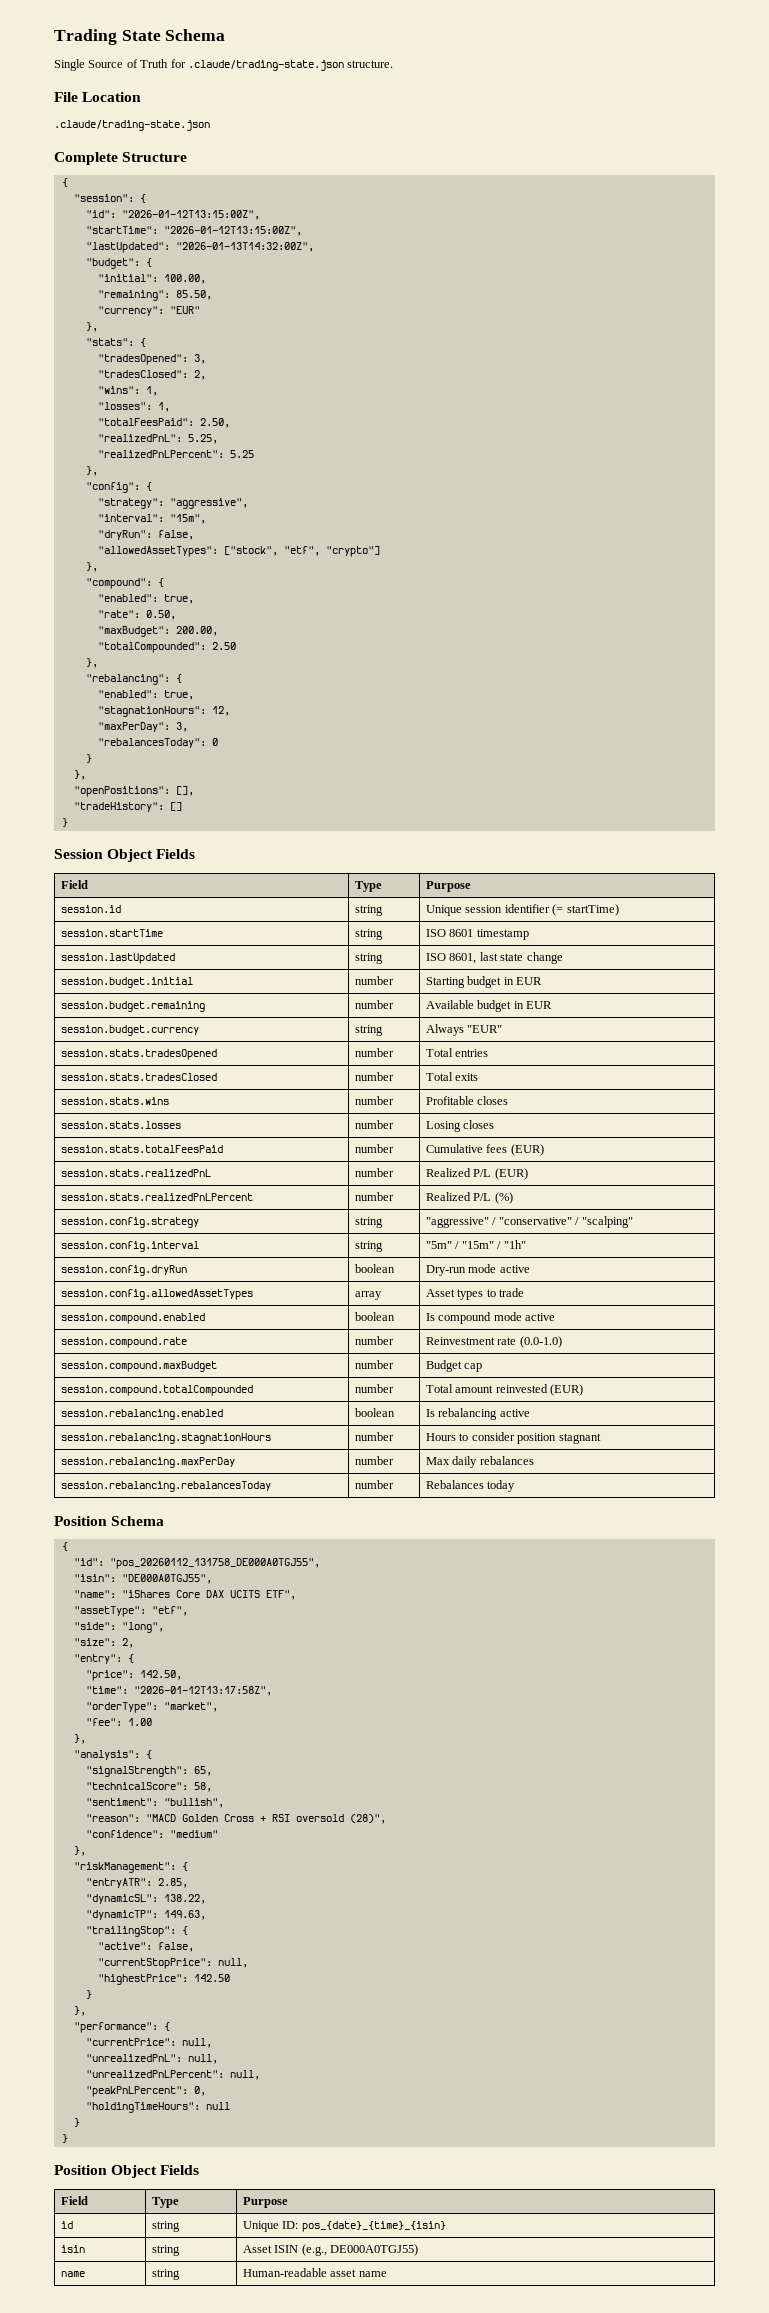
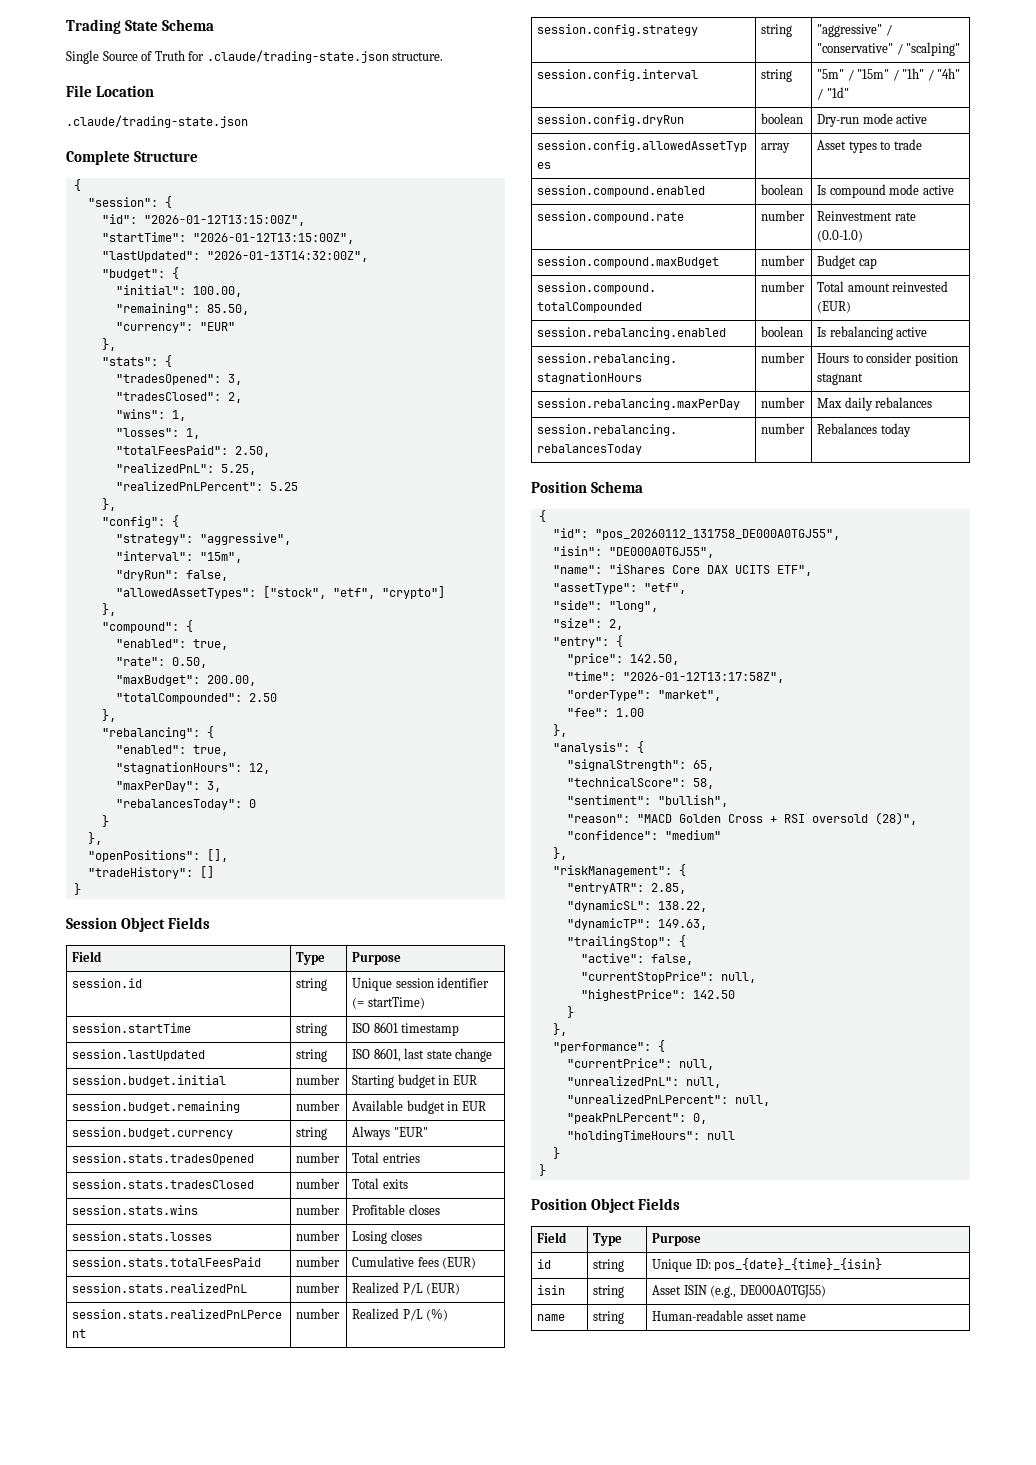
(526, 1244) none -> [927,68,961,81] [817,87,849,100] / "4h" / "1d"

